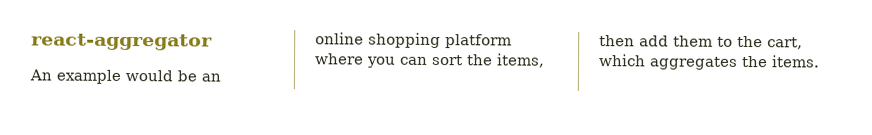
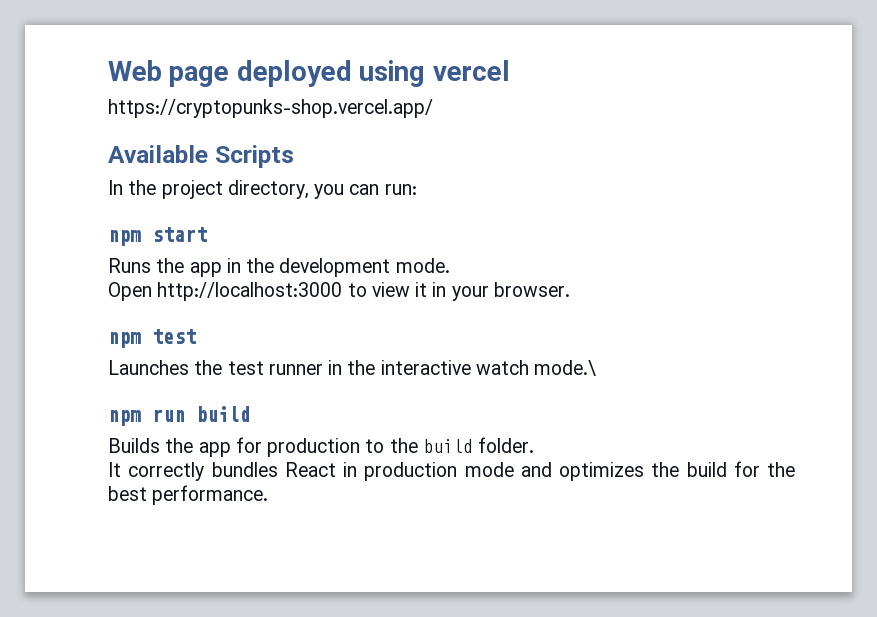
[31,33,213,51] [29,69,221,84] [315,32,512,49] [315,53,545,68] [599,35,803,50] [599,54,820,70] react-aggregator // An example would be an online shopping platform where you can sort the items, then add them to the cart, which aggregates the items. -> [108,60,510,87] [108,99,433,118] [108,145,294,168] [108,180,417,199] [108,227,207,246] [108,258,450,277] [108,282,570,301] [108,329,196,348] [108,360,597,376] [108,406,251,426] [108,437,535,457] [108,461,795,481] [108,485,269,505] Web page deployed using vercel // https://cryptopunks-shop.vercel.app/ // Available Scripts // In the project directory, you can run: // npm start // Runs the app in the development mode. // Open http://localhost:3000 to view it in your browser. // npm test // Launches the test runner in the interactive watch mode.\ // npm run build // Builds the app for production to the build folder. // It correctly bundles React in production mode and optimizes the build for the best performance.

